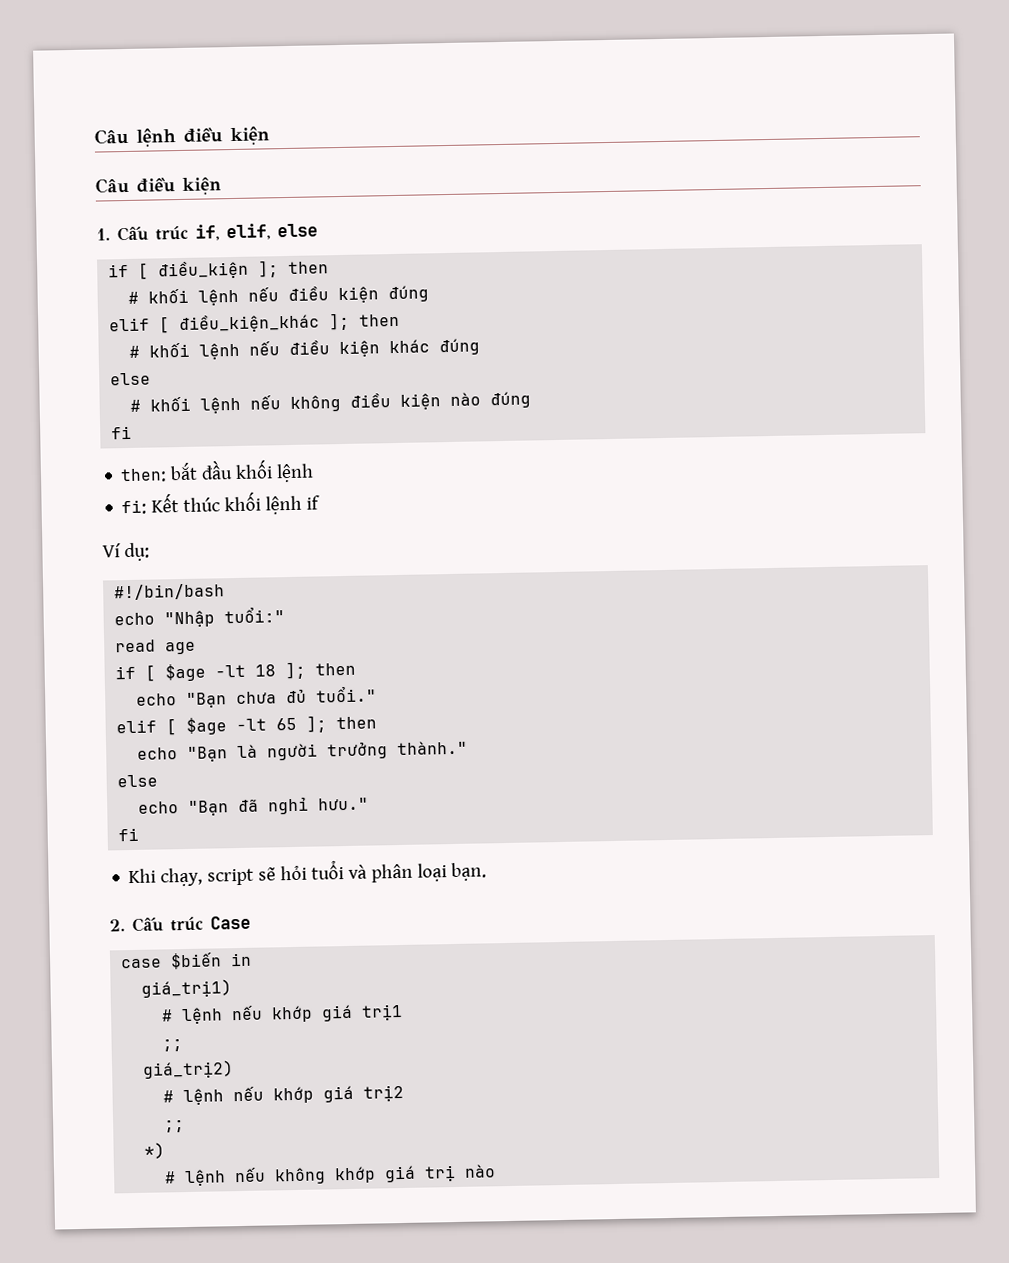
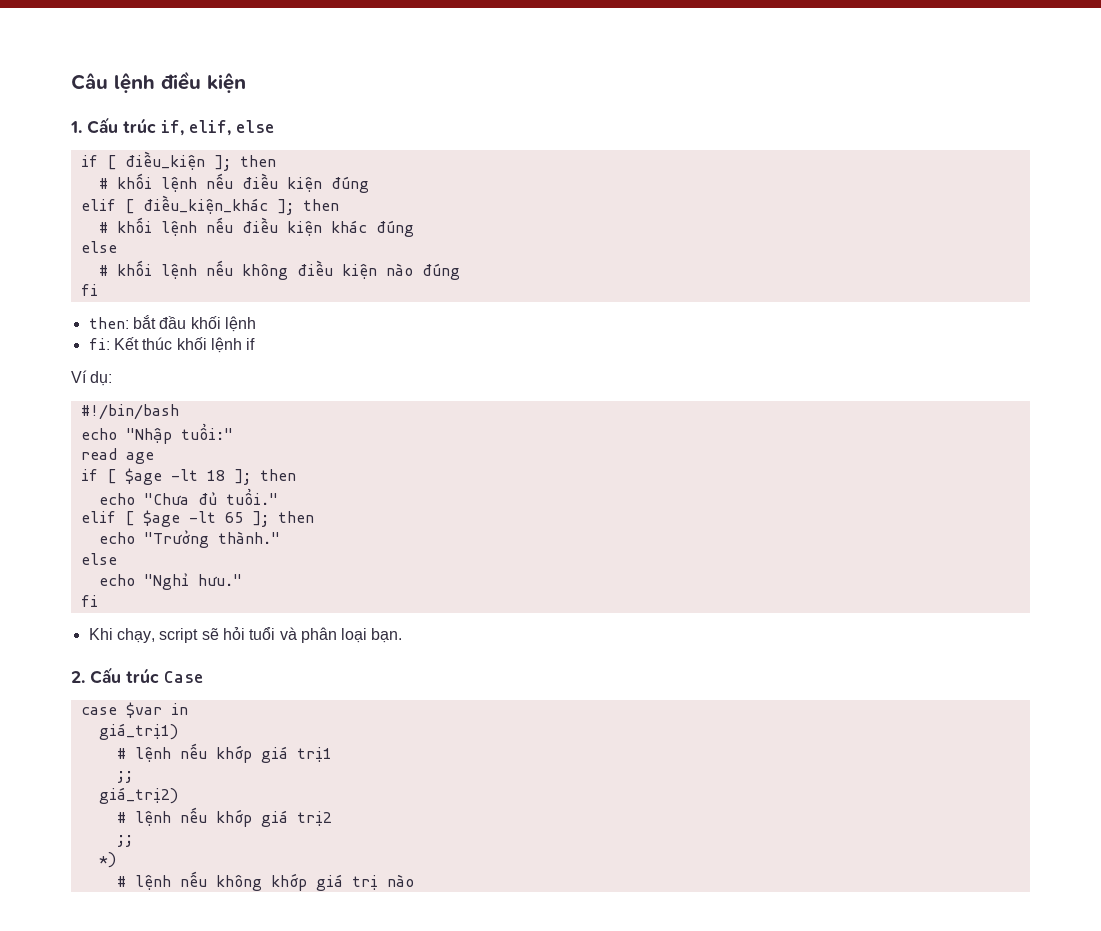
[95,177,221,195] // Câu điều kiện -> (246, 83) none
[186,691,278,708] "Bạn chưa -> [143,493,189,505] "Chưa
[187,741,389,762] "Bạn là người trưởng -> [143,530,209,548] "Trưởng
[188,796,310,816] "Bạn đã nghỉ -> [143,573,189,590] "Nghỉ
[170,952,223,970] $biến -> [125,702,162,718] $var

